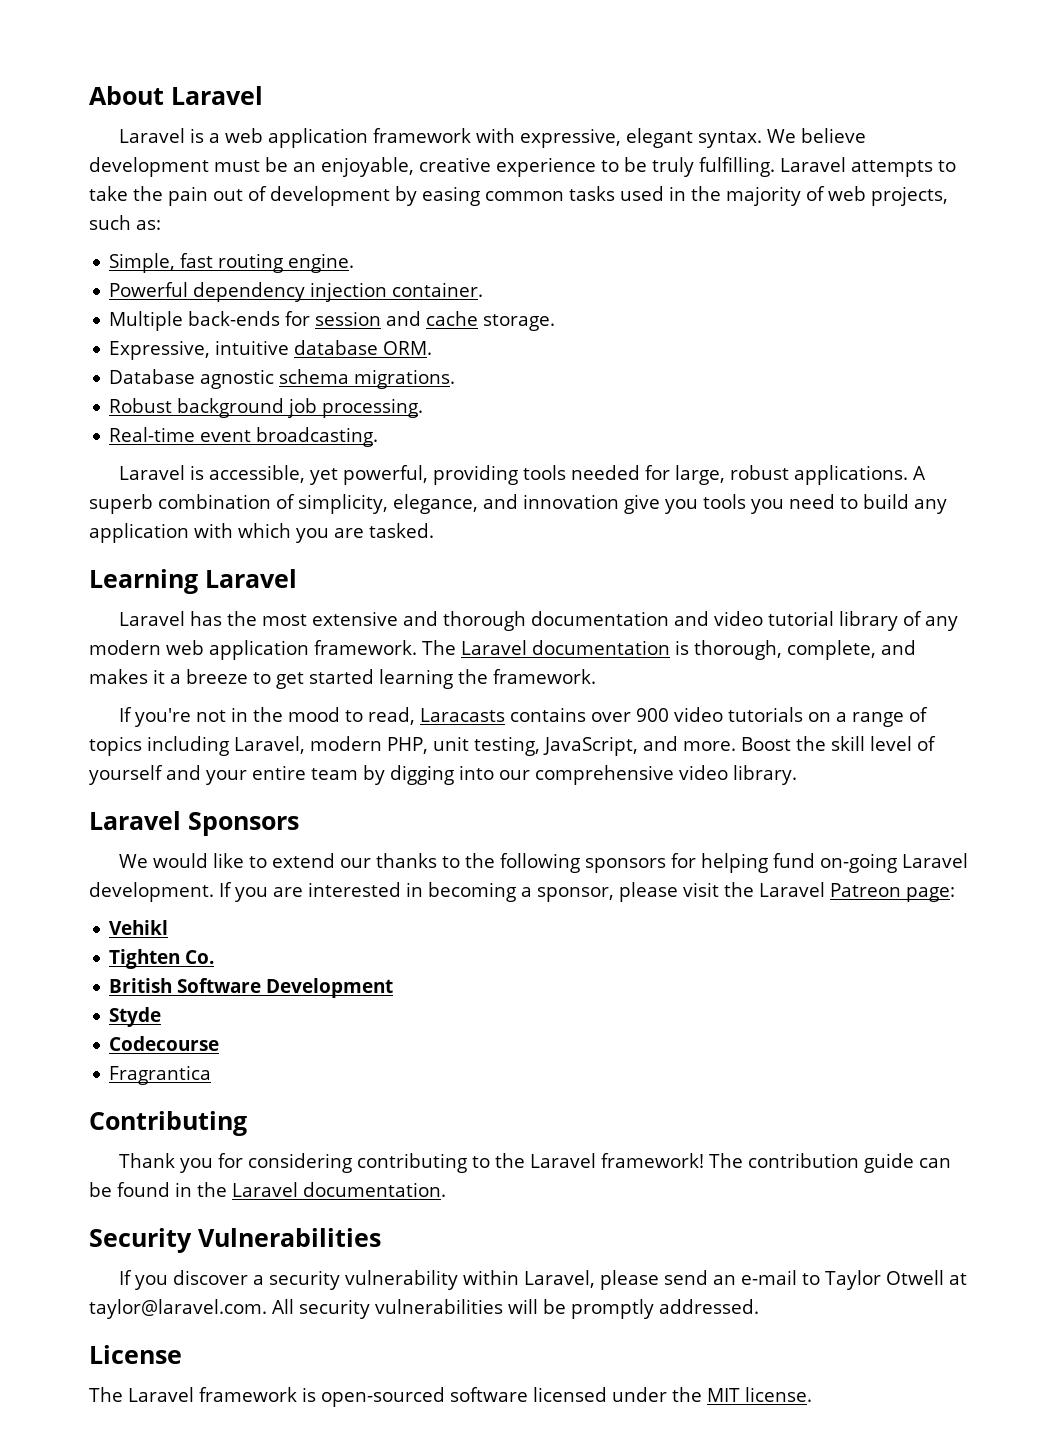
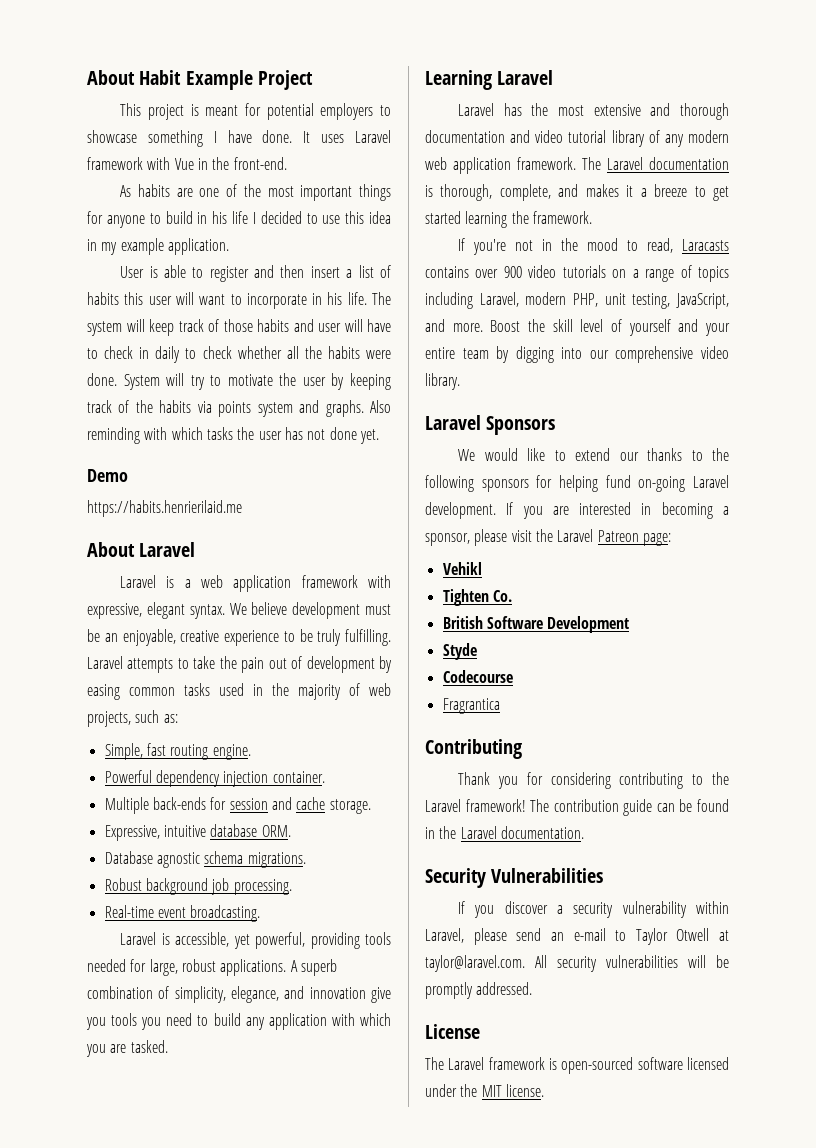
[89,86,164,105] About -> [87,70,314,90] [120,103,391,120] [87,130,391,147] [87,157,287,170] [120,184,391,201] [87,211,391,228] [87,238,229,255] [120,265,391,282] [87,292,392,309] [87,319,391,336] [87,346,391,363] [87,373,391,390] [87,400,392,417] [87,427,379,444] [87,469,128,482] [87,500,242,517] [87,542,135,557] About Habit Example Project // This project is meant for potential employers to showcase something I have done. It uses Laravel framework with Vue in the front-end. // As habits are one of the most important things for anyone to build in his life I decided to use this idea in my example application. // User is able to register and then insert a list of habits this user will want to incorporate in his life. The system will keep track of those habits and user will have to check in daily to check whether all the habits were done. System will try to motivate the user by keeping track of the habits via points system and graphs. Also reminding with which tasks the user has not done yet. // Demo // https://habits.henrierilaid.me // About

